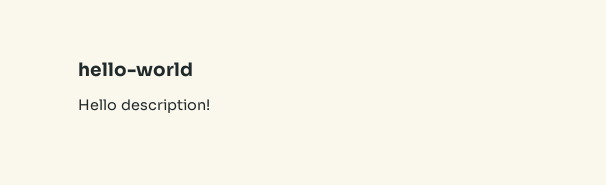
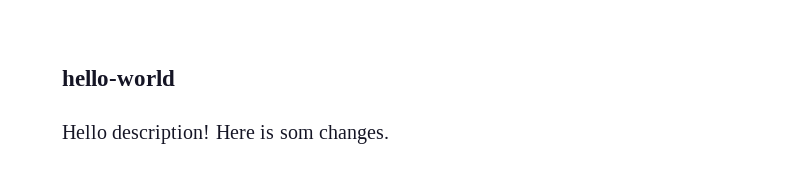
(210, 106) none -> [215,125,389,144] Here is som changes.

